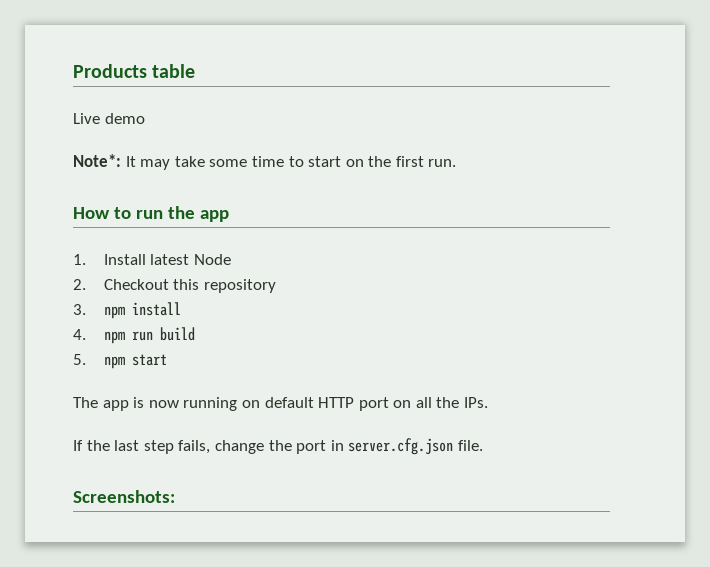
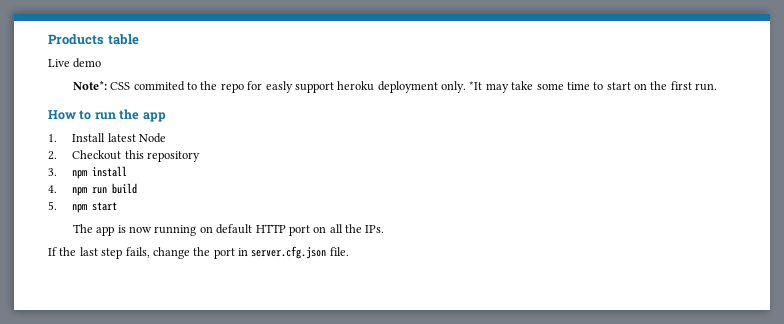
[125,156,136,167] It -> [110,81,483,93] CSS commited to the repo for easly support heroku deployment only. *It
[73,490,175,503] // Screenshots: -> (349, 251) none

